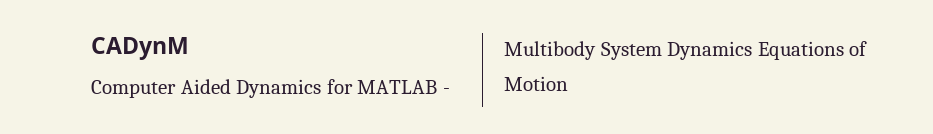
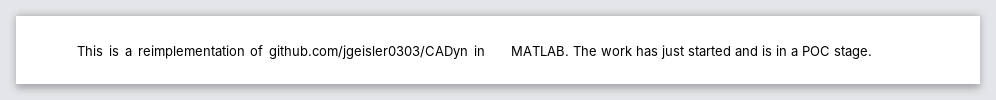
[91,37,189,60] [91,79,450,98] [504,41,868,60] [504,76,568,91] CADynM // Computer Aided Dynamics for MATLAB - Multibody System Dynamics Equations of Motion -> [77,45,872,59] This is a reimplementation of github.com/jgeisler0303/CADyn in MATLAB. The work has just started and is in a POC stage.

